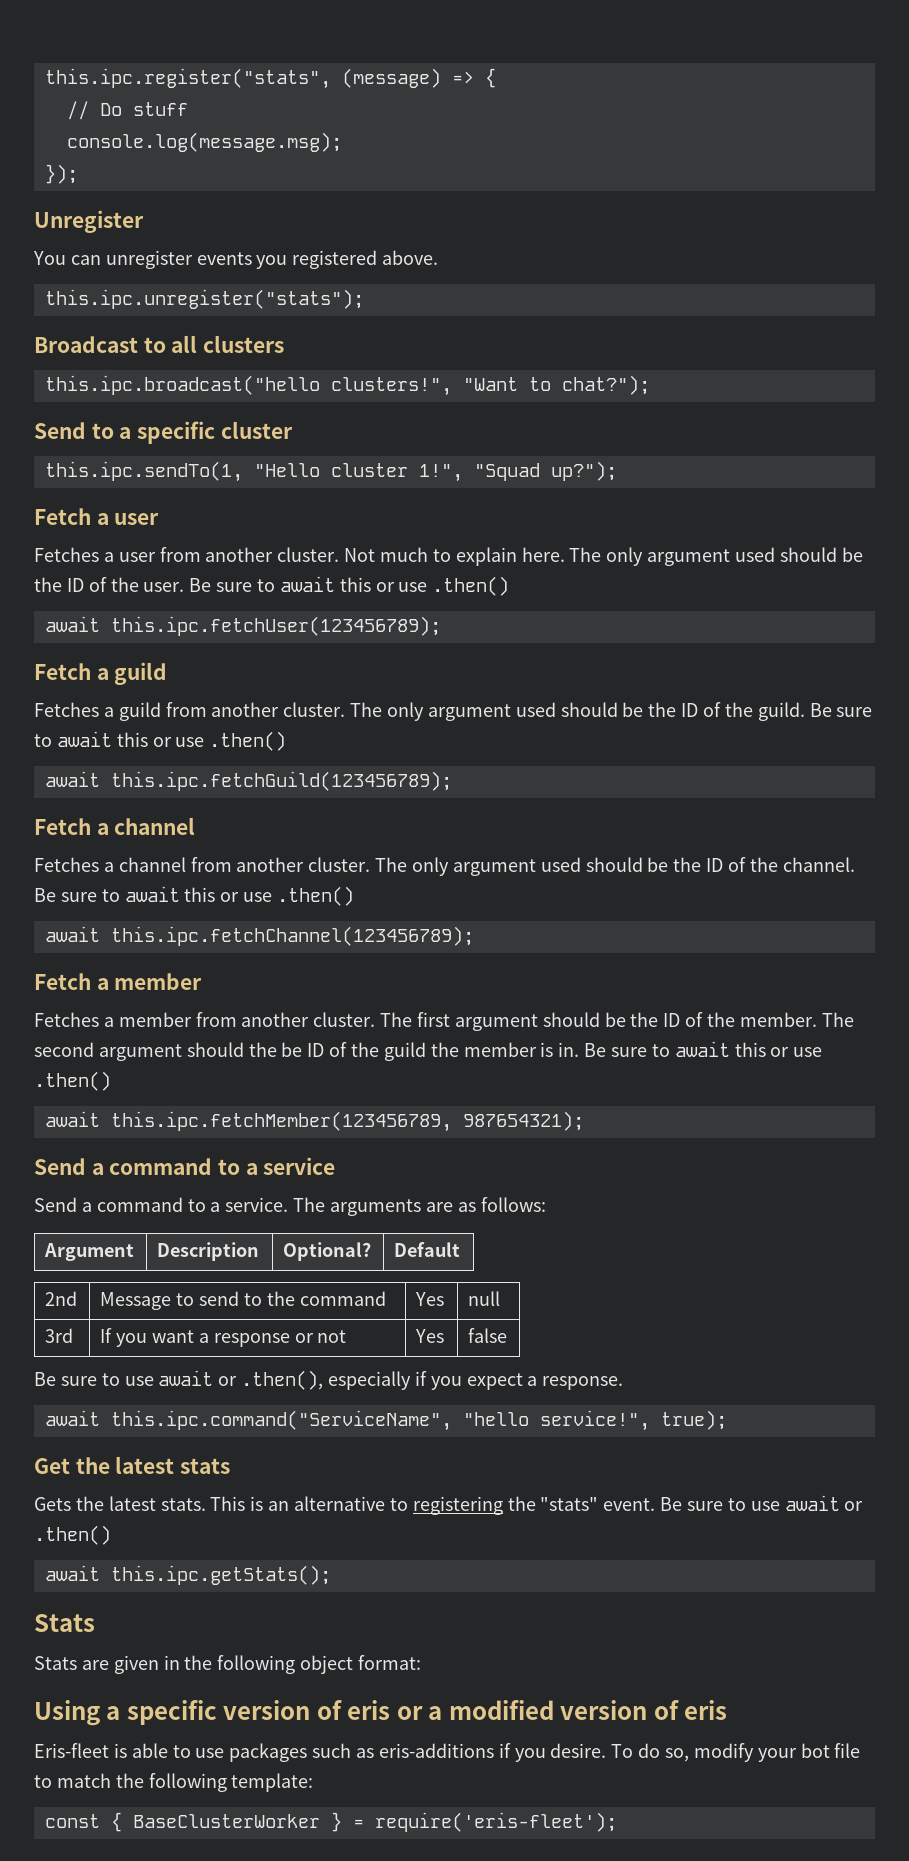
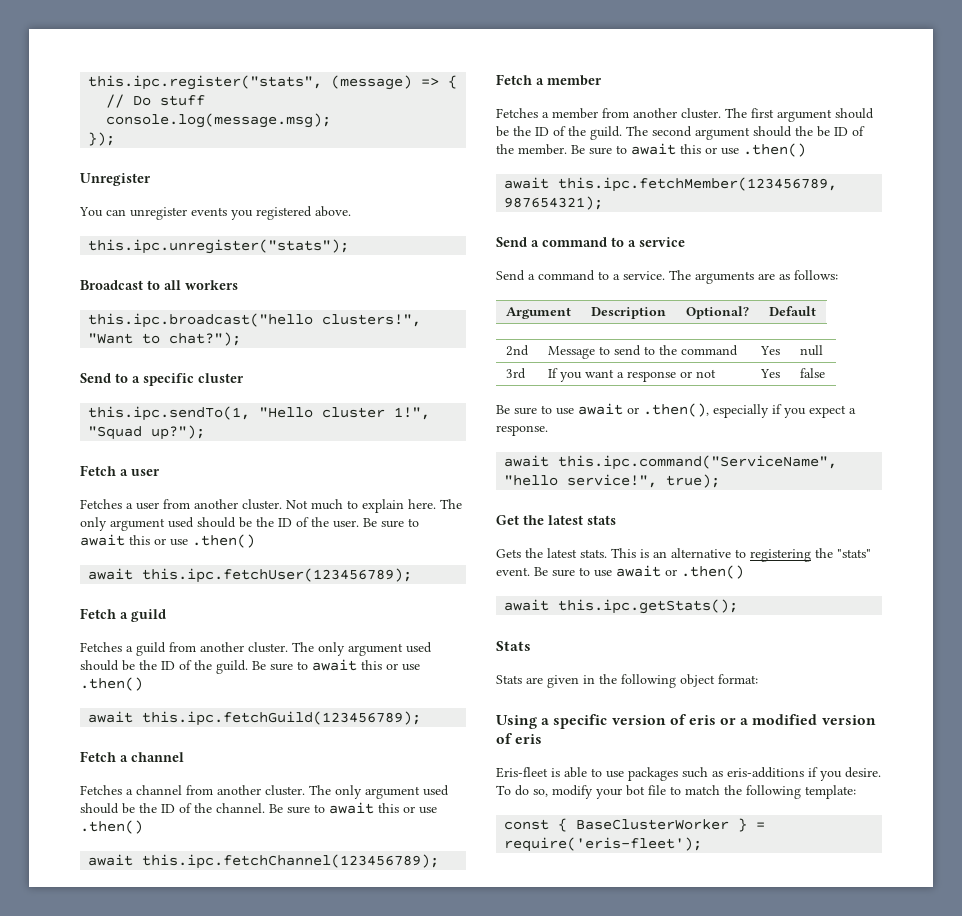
[203,335,285,353] clusters -> [185,280,238,290] workers
[739,1012,817,1027] member. -> [590,126,622,140] guild.
[383,1042,580,1061] guild the member is in. -> [518,144,567,155] member.

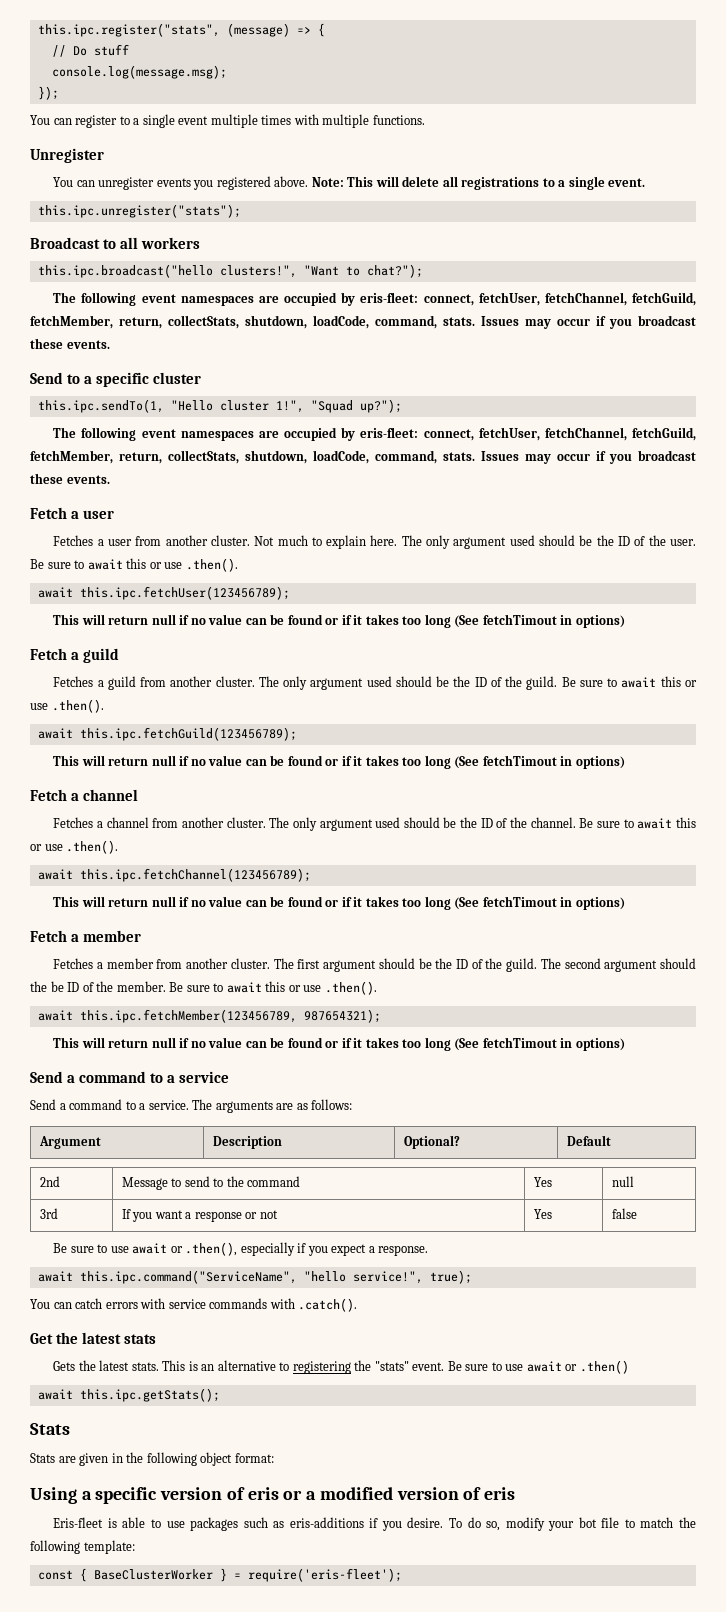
(116, 139) none -> [30,114,425,128] // You can register to a single event multiple times with multiple functions.
(351, 211) none -> [311,176,646,190] Note: This will delete all registrations to a single event.
(242, 339) none -> [53,292,696,306] [30,315,696,329] [30,338,110,349] // The following event namespaces are occupied by eris-fleet: connect, fetchUser, fetchChannel, fetchGuild, fetchMember, return, collectStats, shutdown, loadCode, command, stats. Issues may occur if you broadcast these events.
(206, 432) none -> [53,427,696,441] [30,450,696,464] [30,473,110,484] // The following event namespaces are occupied by eris-fleet: connect, fetchUser, fetchChannel, fetchGuild, fetchMember, return, collectStats, shutdown, loadCode, command, stats. Issues may occur if you broadcast these events.
[192,534,255,548] .then() -> [185,558,238,572] .then().
(413, 575) none -> [53,614,625,628] // This will return null if no value can be found or if it takes too long (See fetchTimout in options)
[80,677,143,691] .then() -> [51,699,104,713] .then().
(422, 718) none -> [53,755,625,769] // This will return null if no value can be found or if it takes too long (See fetchTimout in options)
[80,820,143,834] .then() -> [66,840,119,854] .then().
(440, 861) none -> [53,896,625,910] // This will return null if no value can be found or if it takes too long (See fetchTimout in options)
[743,143,806,157] .then() -> [324,981,377,995] .then().
(604, 203) none -> [53,1037,625,1051] // This will return null if no value can be found or if it takes too long (See fetchTimout in options)
(721, 481) none -> [30,1298,358,1312] // You can catch errors with service commands with .catch().

